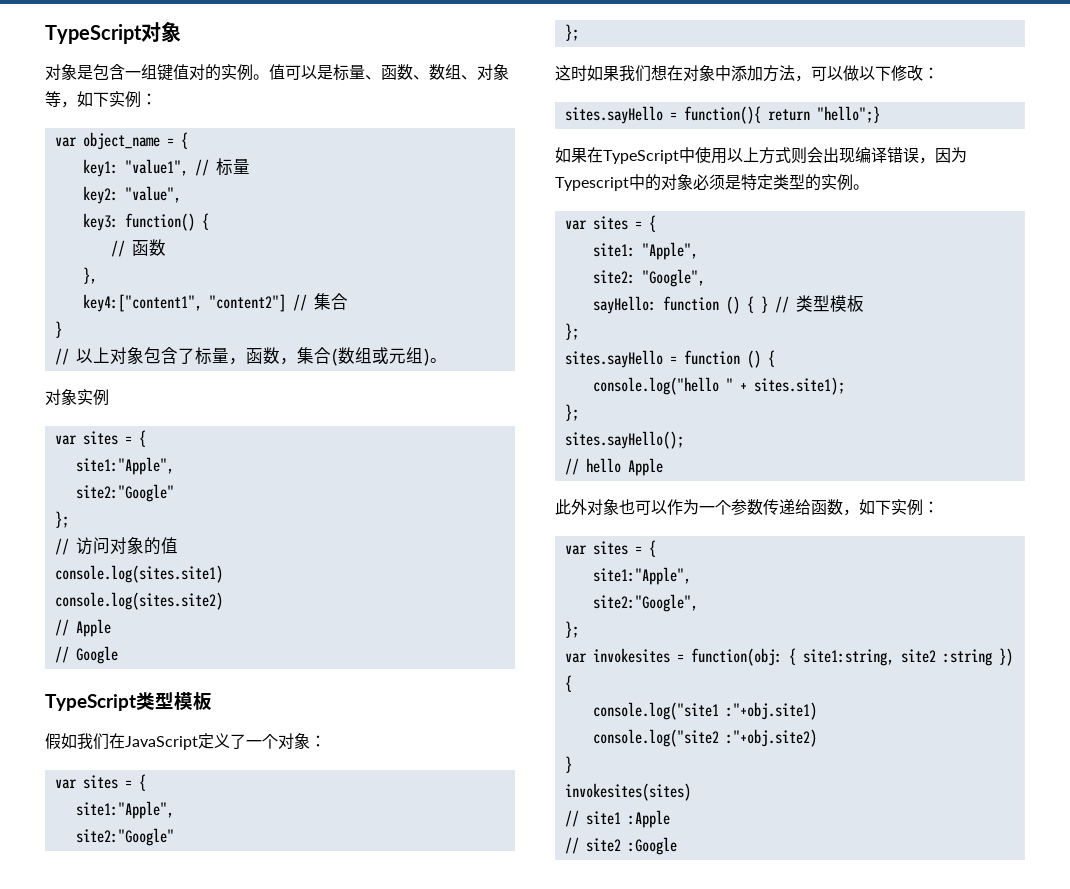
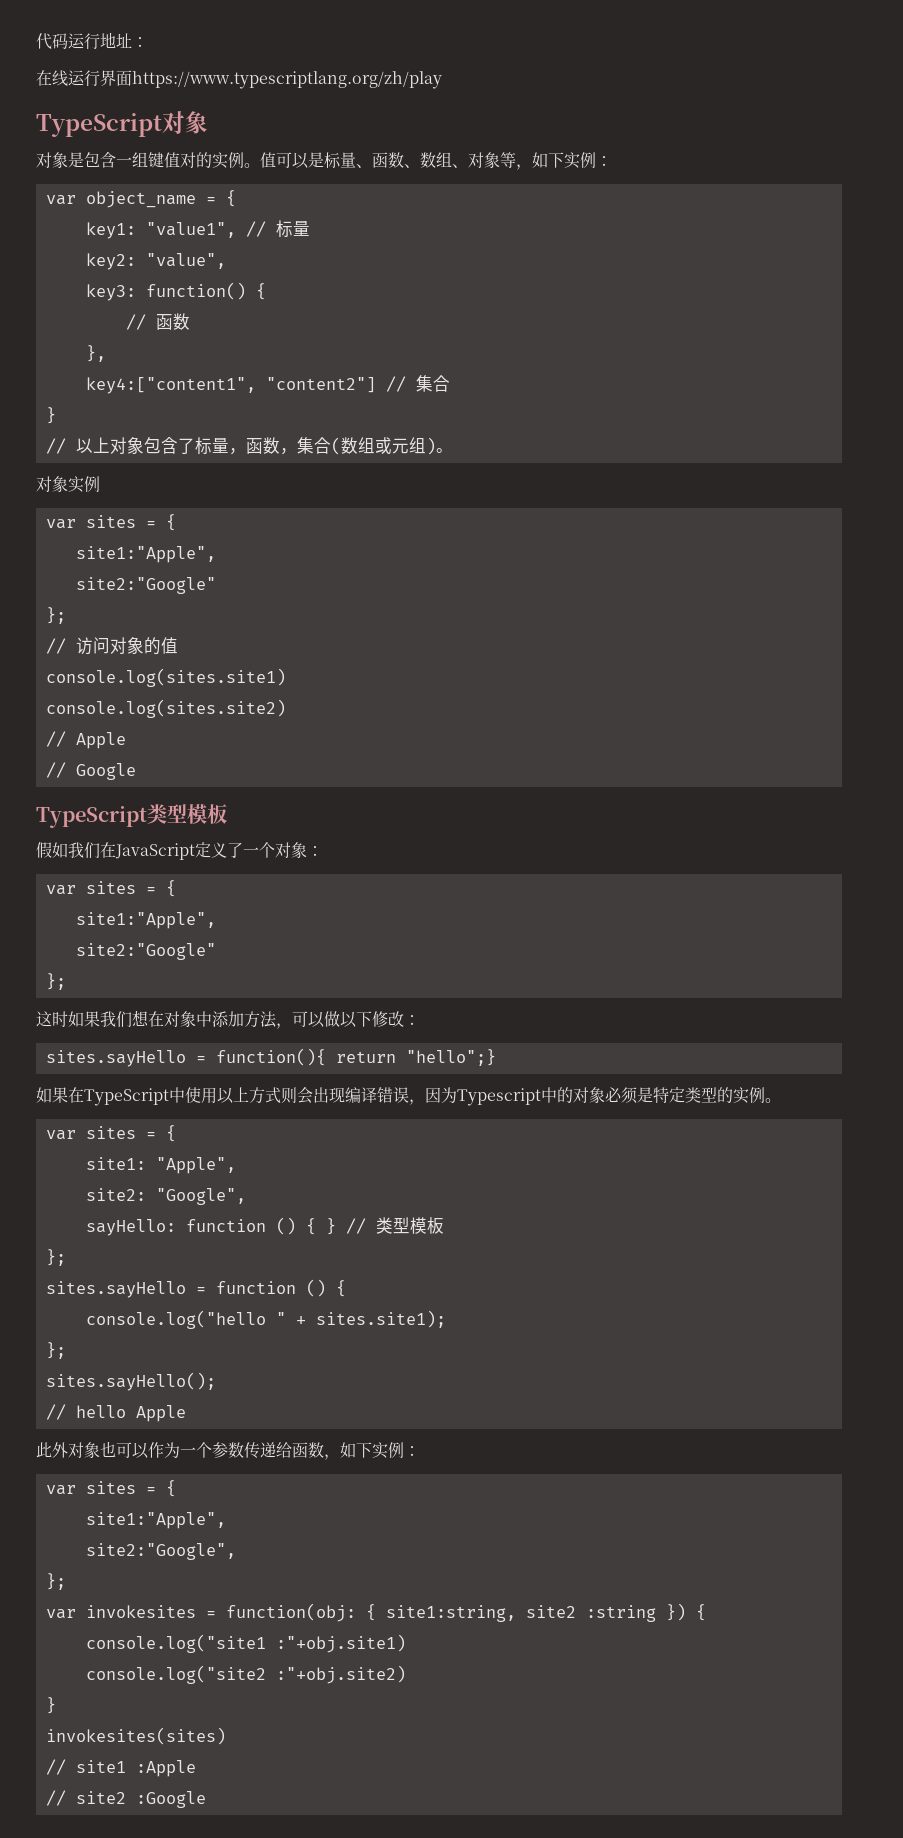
(45, 34) none -> [36,32,148,50] [36,70,442,89] 代码运行地址： // 在线运行界面https://www.typescriptlang.org/zh/play //

